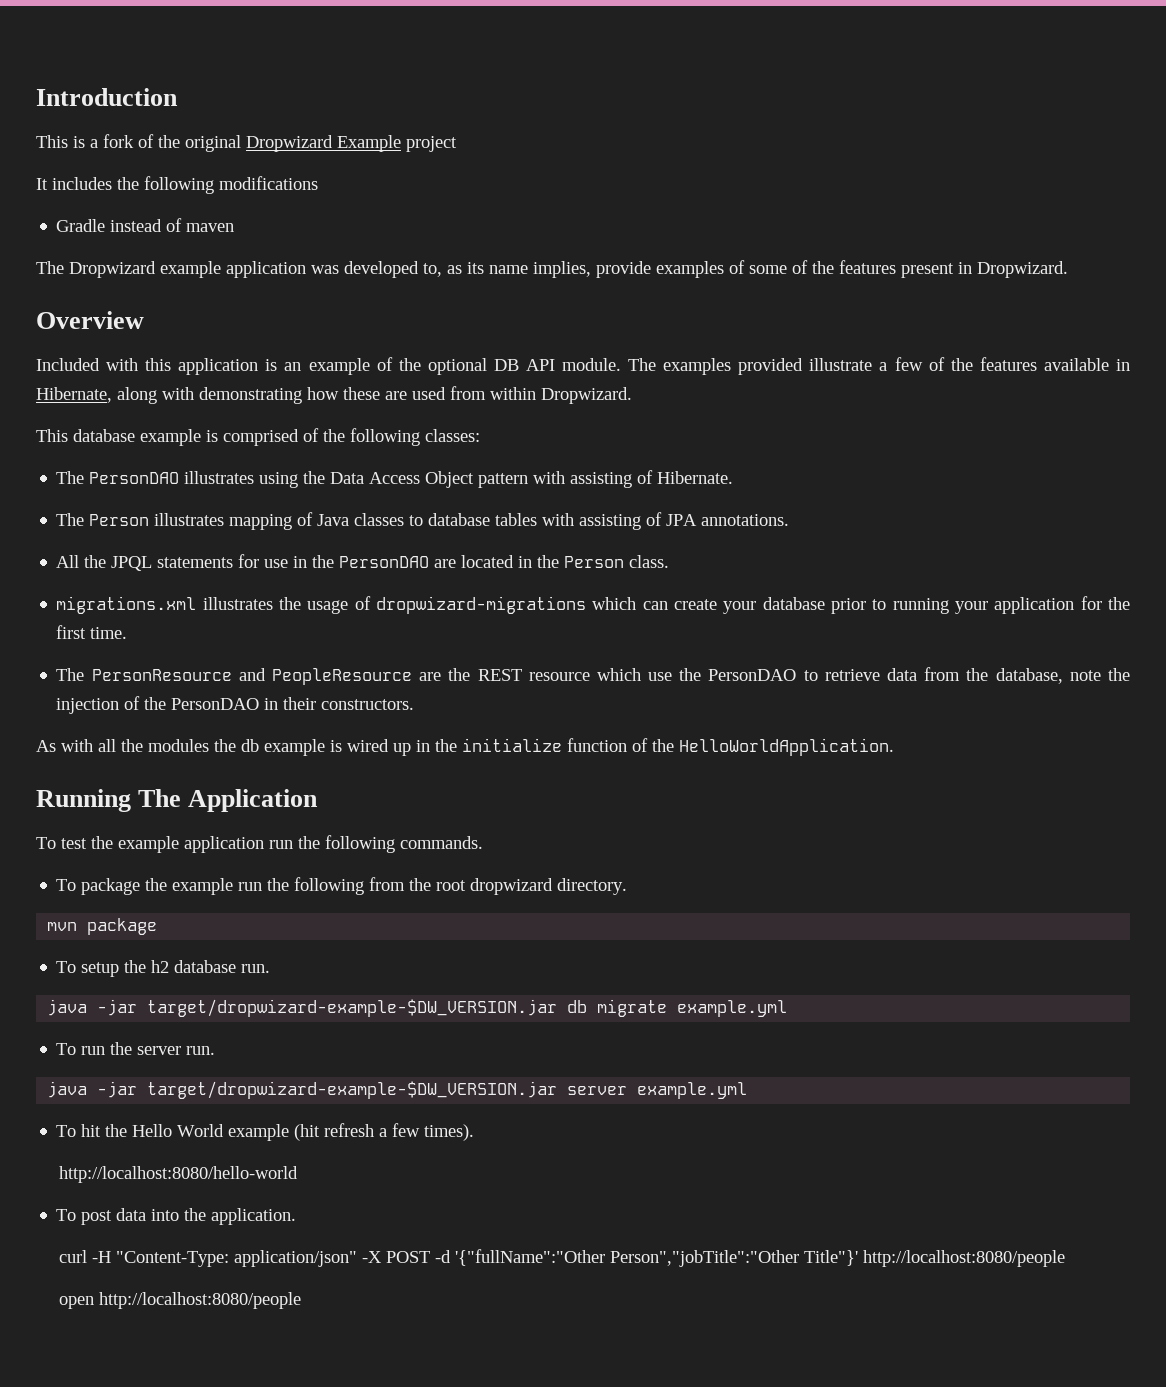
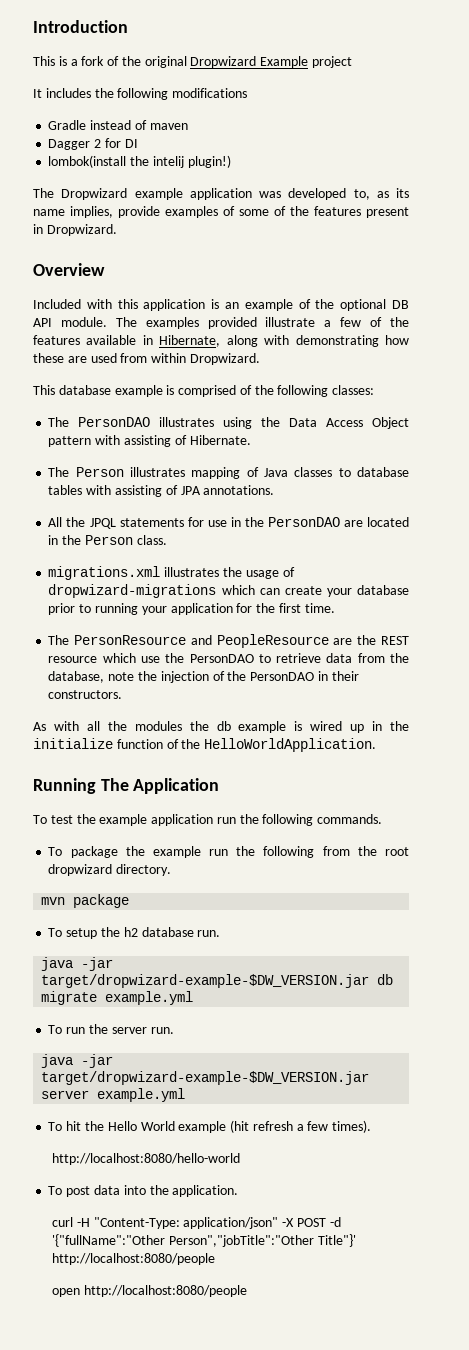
(235, 227) none -> [48,138,138,150] [48,155,231,168] // Dagger 2 for DI // lombok(install the intelij plugin!)

